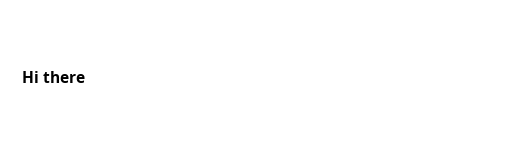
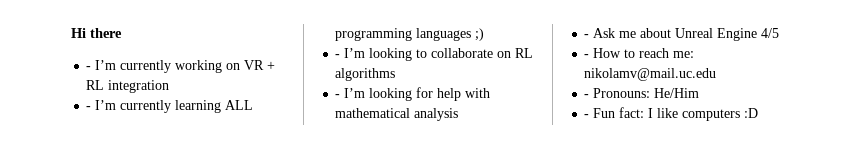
(86, 77) none -> [86,60,276,73] [86,80,170,93] [86,100,254,113] [335,28,485,41] [335,48,534,61] [335,68,396,81] [335,87,491,101] [335,108,459,121] [584,28,780,41] [584,48,695,58] [584,68,717,81] [584,88,700,98] [584,107,759,121] // - I’m currently working on VR + RL integration // - I’m currently learning ALL programming languages ;) // - I’m looking to collaborate on RL algorithms // - I’m looking for help with mathematical analysis // - Ask me about Unreal Engine 4/5 // - How to reach me: nikolamv@mail.uc.edu // - Pronouns: He/Him // - Fun fact: I like computers :D

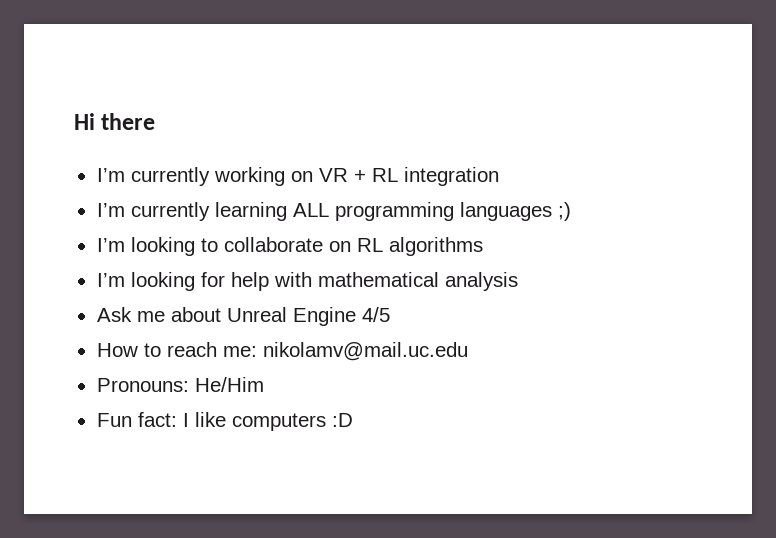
[86,66,92,70] - -> (156, 121) none
[86,106,92,110] - -> (499, 176) none
[335,54,341,58] - -> (571, 211) none
[335,94,341,98] - -> (483, 246) none
[584,34,590,38] - -> (518, 281) none
[584,54,590,58] - -> (390, 314) none
[584,94,590,98] - -> (468, 351) none
[584,114,590,118] - -> (264, 384) none

